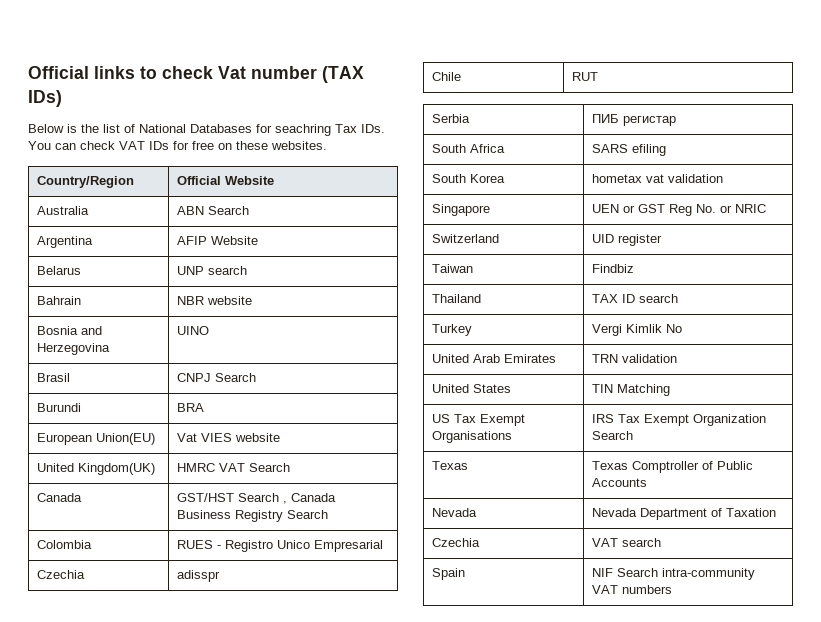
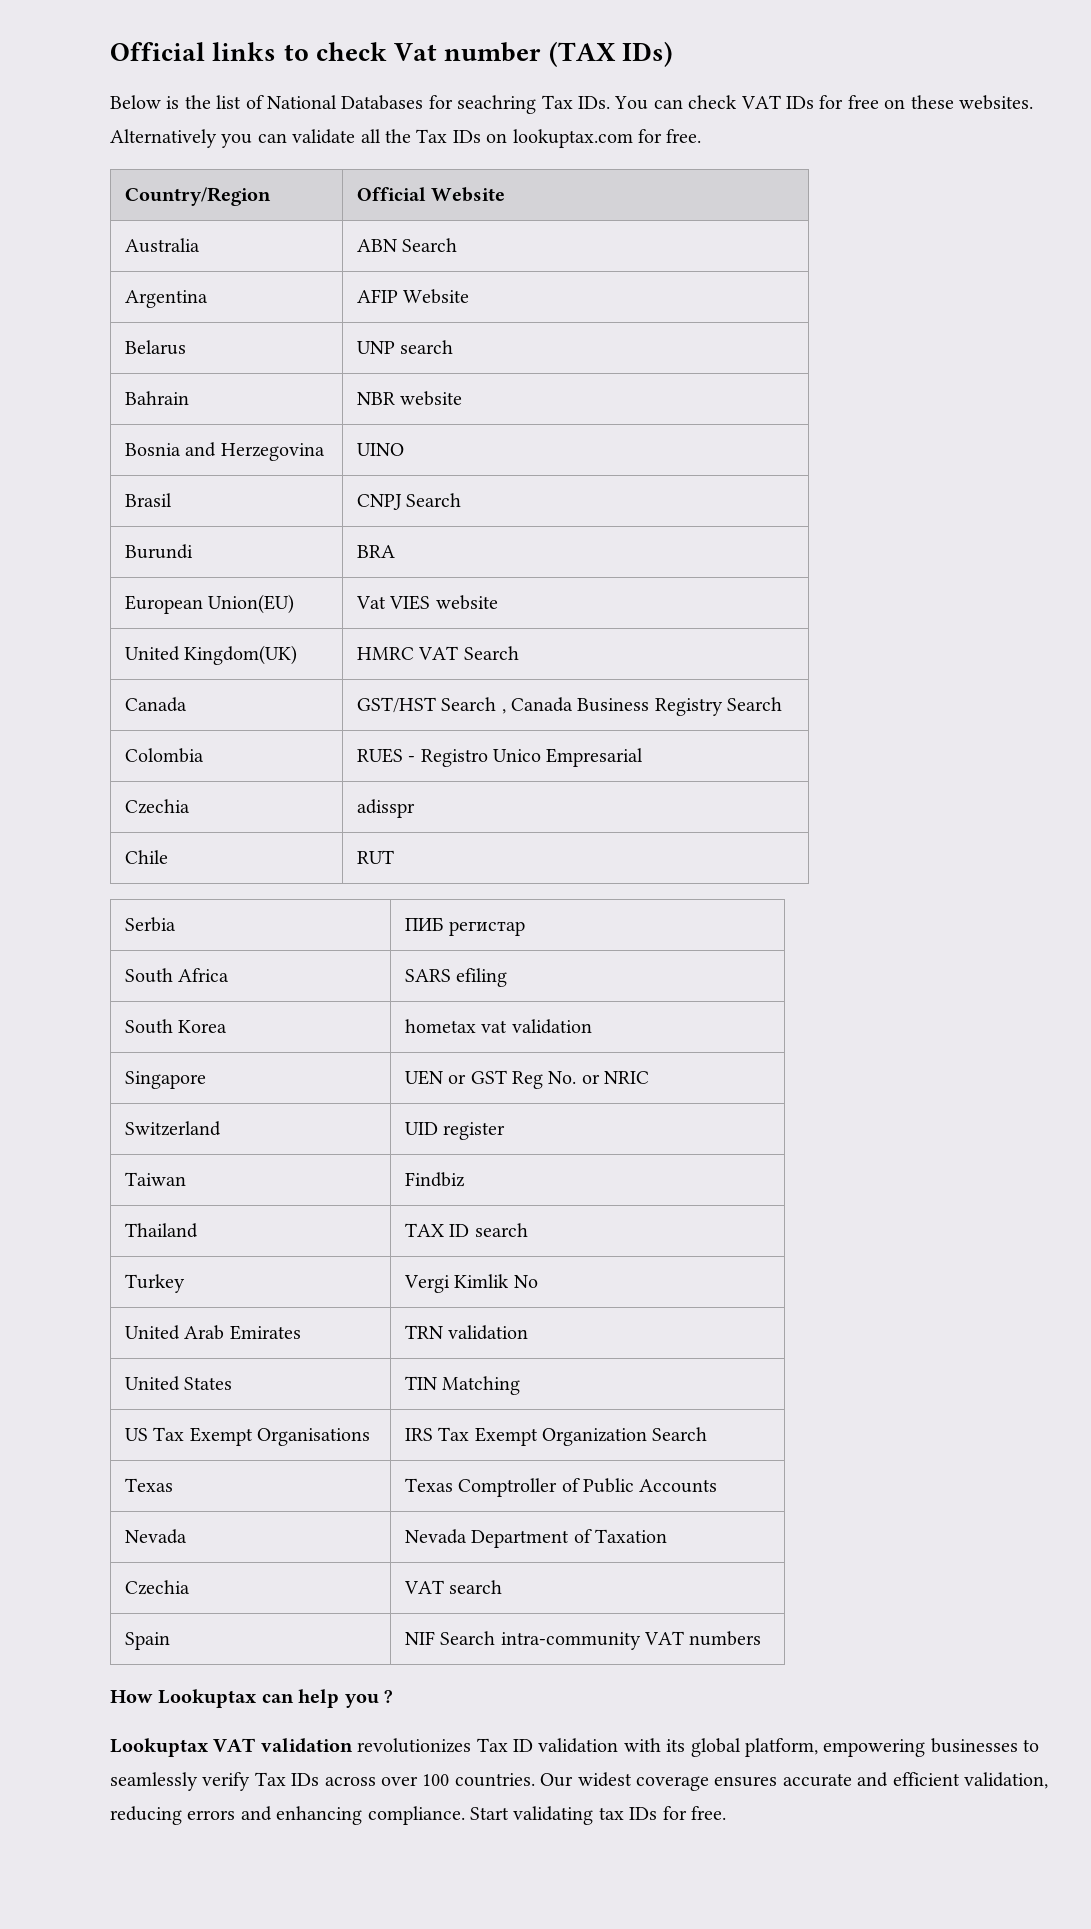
(327, 145) none -> [110,129,702,148] Alternatively you can validate all the Tax IDs on lookuptax.com for free.
(672, 589) none -> [110,1689,393,1708] [110,1738,1040,1757] [110,1772,1048,1791] [110,1806,726,1825] // How Lookuptax can help you ? // Lookuptax VAT validation revolutionizes Tax ID validation with its global platform, empowering businesses to seamlessly verify Tax IDs across over 100 countries. Our widest coverage ensures accurate and efficient validation, reducing errors and enhancing compliance. Start validating tax IDs for free.

